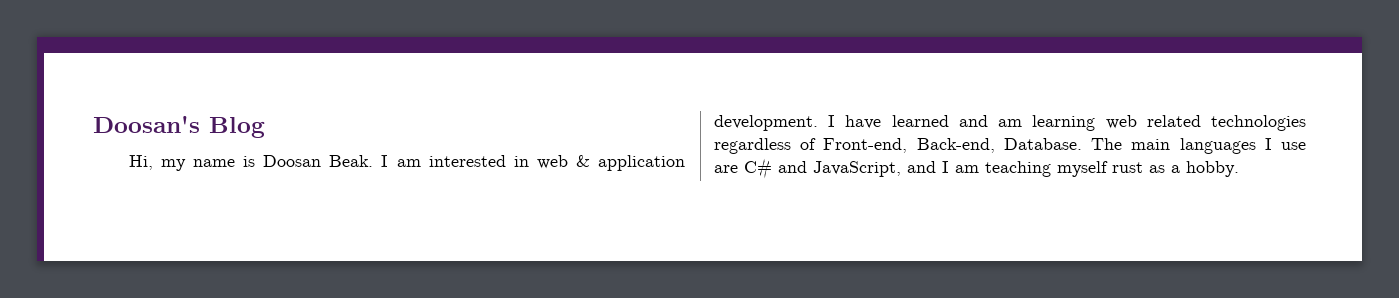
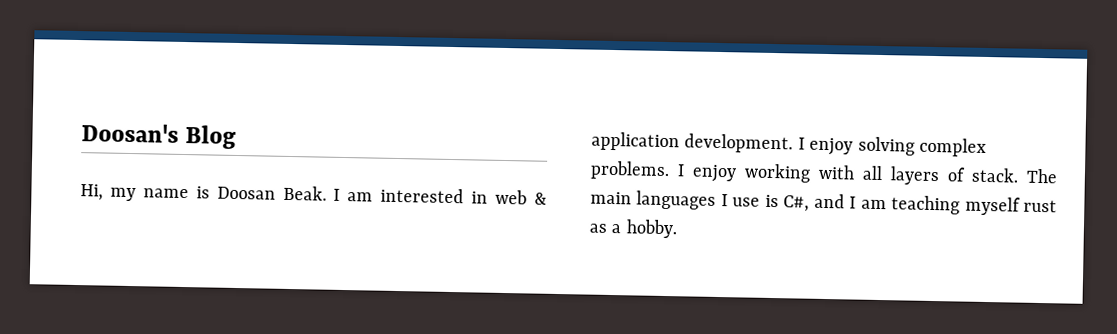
[845,115,1306,131] [714,138,1082,154] have learned and am learning web related technologies regardless of Front-end, Back-end, Database. -> [809,136,987,157] [590,160,1019,186] enjoy solving complex problems. I enjoy working with all layers of stack.
[714,158,901,179] are C# and JavaScript, -> [764,194,810,212] is C#,

